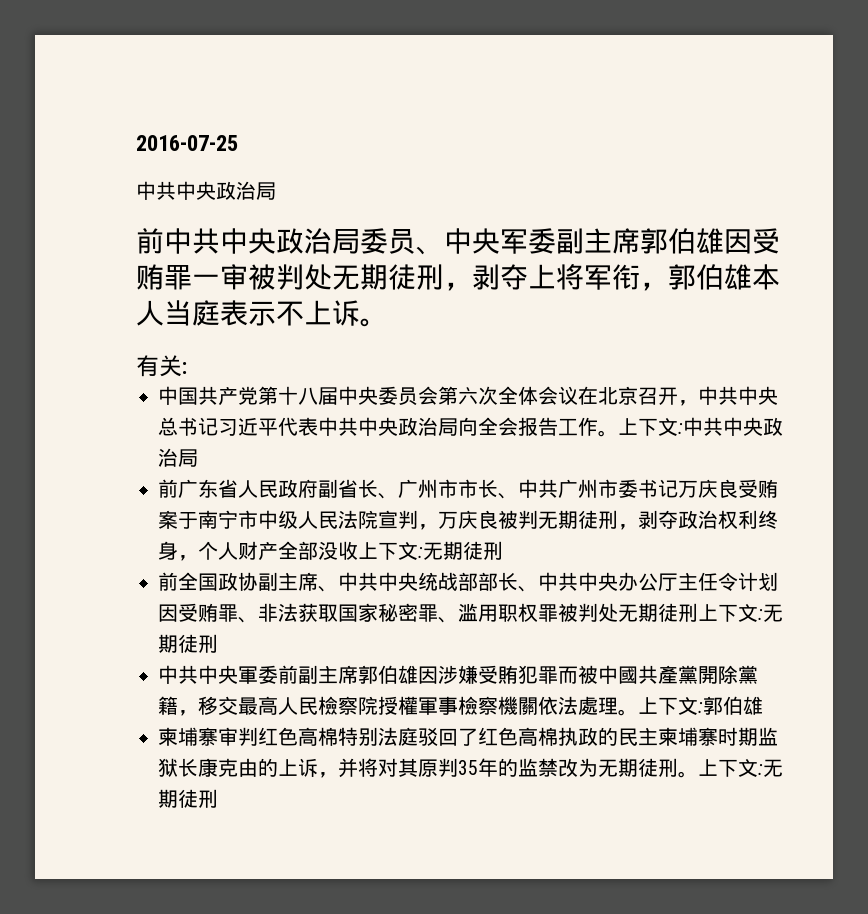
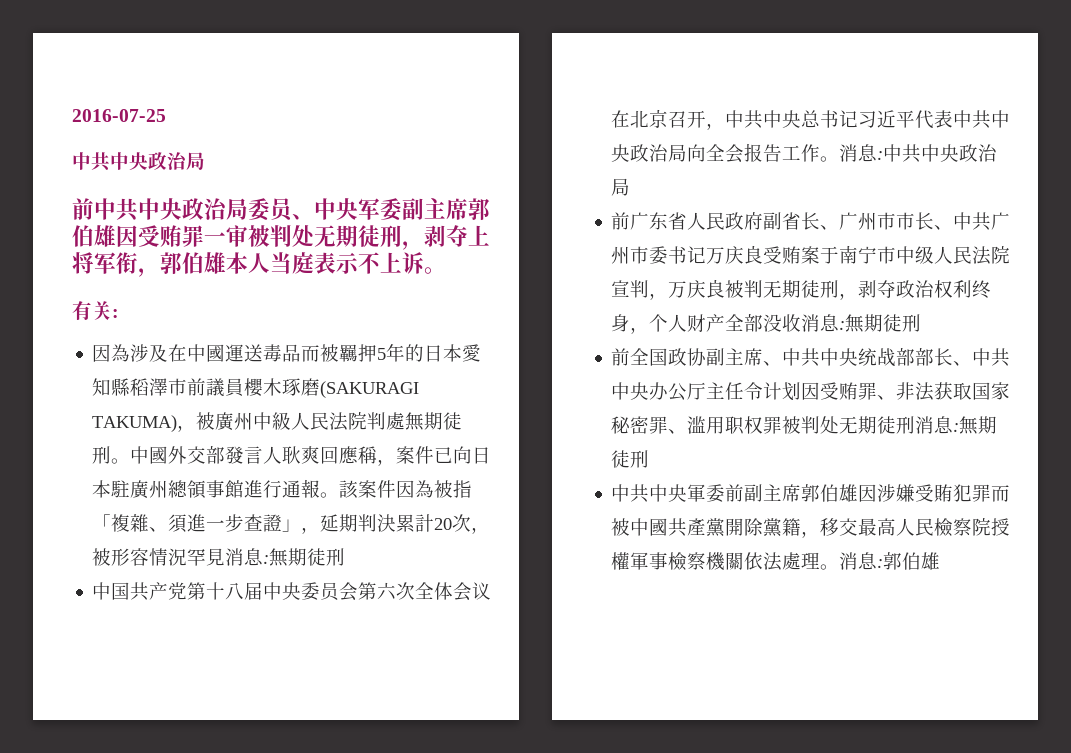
(187, 368) none -> [92,343,482,362] [92,378,420,398] [92,412,463,432] [92,446,492,466] [92,479,473,499] [92,514,491,534] [92,548,346,567] // 因為涉及在中國運送毒品而被羈押5年的日本愛知縣稻澤市前議員櫻木琢磨(SAKURAGI TAKUMA)，被廣州中級人民法院判處無期徒刑。中國外交部發言人耿爽回應稱，案件已向日本駐廣州總領事館進行通報。該案件因為被指「複雜、須進一步查證」，延期判決累計20次，被形容情況罕見消息:無期徒刑
[618,417,678,436] 上下文 -> [839,144,878,162] 消息
[358,541,443,560] 上下文:无 -> [801,314,865,333] 消息:無
[698,603,783,622] 上下文:无 -> [915,416,979,435] 消息:無
[638,696,698,715] 上下文 -> [839,552,878,570] 消息
[158,727,778,746] [158,758,783,778] [158,789,218,808] // 柬埔寨审判红色高棉特别法庭驳回了红色高棉执政的民主柬埔寨时期监狱长康克由的上诉，并将对其原判35年的监禁改为无期徒刑。上下文:无期徒刑 -> (941, 561) none

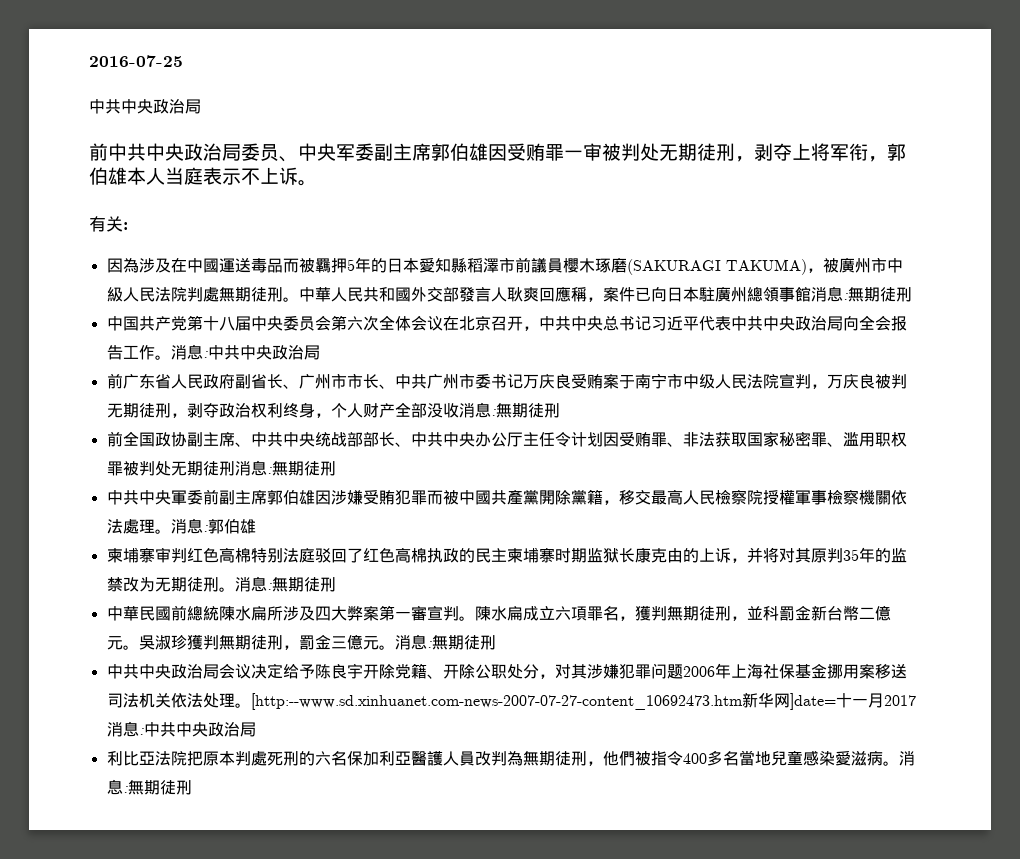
(254, 421) none -> [870,257,887,273] 市
(150, 455) none -> [314,287,395,302] 華人民共和
[244,479,473,499] [92,514,491,534] [92,548,226,566] 進行通報。該案件因為被指「複雜、須進一步查證」，延期判決累計20次，被形容情況罕見 -> (811, 294) none
(941, 561) none -> [106,547,907,563] [106,576,336,592] [106,605,891,621] [106,634,496,650] [106,663,907,679] [106,692,916,710] [106,721,256,737] [106,750,915,766] [106,779,192,795] // 柬埔寨审判红色高棉特别法庭驳回了红色高棉执政的民主柬埔寨时期监狱长康克由的上诉，并将对其原判35年的监禁改为无期徒刑。消息:無期徒刑 // 中華民國前總統陳水扁所涉及四大弊案第一審宣判。陳水扁成立六項罪名，獲判無期徒刑，並科罰金新台幣二億元。吳淑珍獲判無期徒刑，罰金三億元。消息:無期徒刑 // 中共中央政治局会议决定给予陈良宇开除党籍、开除公职处分，对其涉嫌犯罪问题2006年上海社保基金挪用案移送司法机关依法处理。[http:--www.sd.xinhuanet.com-news-2007-07-27-content_10692473.htm新华网]date=十一月2017消息:中共中央政治局 // 利比亞法院把原本判處死刑的六名保加利亞醫護人員改判為無期徒刑，他們被指令400多名當地兒童感染愛滋病。消息:無期徒刑

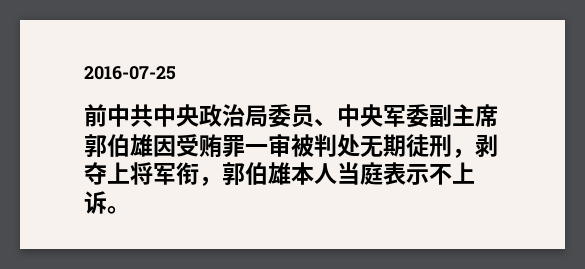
[89,99,201,114] // 中共中央政治局 -> (176, 73) none
[89,216,128,232] [106,257,903,275] [106,286,912,302] [106,315,907,331] [106,344,320,360] [106,373,907,389] [106,402,560,418] [106,431,907,447] [106,460,336,476] [106,489,907,505] [106,518,256,534] [106,547,907,563] [106,576,336,592] [106,605,891,621] [106,634,496,650] [106,663,907,679] [106,692,916,710] [106,721,256,737] [106,750,915,766] [106,779,192,795] // 有关: // 因為涉及在中國運送毒品而被羈押5年的日本愛知縣稻澤市前議員櫻木琢磨(SAKURAGI TAKUMA)，被廣州市中級人民法院判處無期徒刑。中華人民共和國外交部發言人耿爽回應稱，案件已向日本駐廣州總領事館消息:無期徒刑 // 中国共产党第十八届中央委员会第六次全体会议在北京召开，中共中央总书记习近平代表中共中央政治局向全会报告工作。消息:中共中央政治局 // 前广东省人民政府副省长、广州市市长、中共广州市委书记万庆良受贿案于南宁市中级人民法院宣判，万庆良被判无期徒刑，剥夺政治权利终身，个人财产全部没收消息:無期徒刑 // 前全国政协副主席、中共中央统战部部长、中共中央办公厅主任令计划因受贿罪、非法获取国家秘密罪、滥用职权罪被判处无期徒刑消息:無期徒刑 // 中共中央軍委前副主席郭伯雄因涉嫌受賄犯罪而被中國共產黨開除黨籍，移交最高人民檢察院授權軍事檢察機關依法處理。消息:郭伯雄 // 柬埔寨审判红色高棉特别法庭驳回了红色高棉执政的民主柬埔寨时期监狱长康克由的上诉，并将对其原判35年的监禁改为无期徒刑。消息:無期徒刑 // 中華民國前總統陳水扁所涉及四大弊案第一審宣判。陳水扁成立六項罪名，獲判無期徒刑，並科罰金新台幣二億元。吳淑珍獲判無期徒刑，罰金三億元。消息:無期徒刑 // 中共中央政治局会议决定给予陈良宇开除党籍、开除公职处分，对其涉嫌犯罪问题2006年上海社保基金挪用案移送司法机关依法处理。[http:--www.sd.xinhuanet.com-news-2007-07-27-content_10692473.htm新华网]date=十一月2017消息:中共中央政治局 // 利比亞法院把原本判處死刑的六名保加利亞醫護人員改判為無期徒刑，他們被指令400多名當地兒童感染愛滋病。消息:無期徒刑 -> (130, 210) none

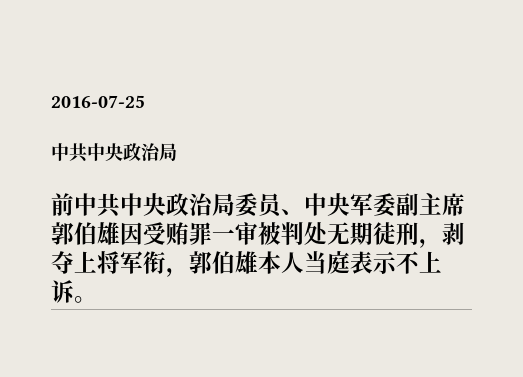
(176, 73) none -> [51,143,177,162] // 中共中央政治局

